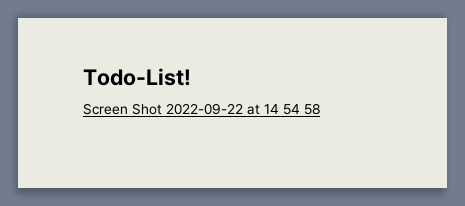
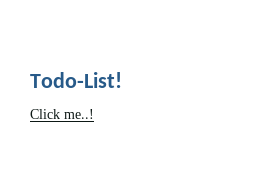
[83,103,320,115] Screen Shot 2022-09-22 at 14 54 58 -> [30,109,94,119] Click me..!

